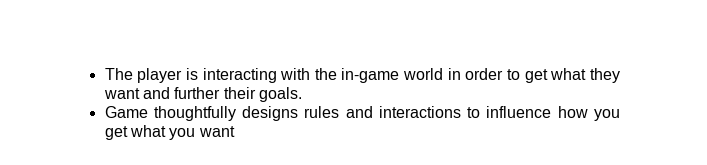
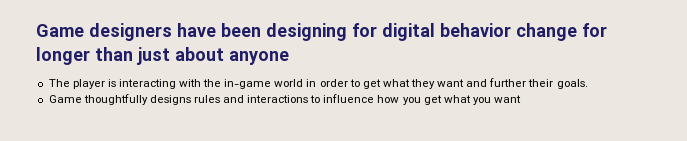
(104, 74) none -> [36,23,607,41] [36,47,289,65] Game designers have been designing for digital behavior change for longer than just about anyone //

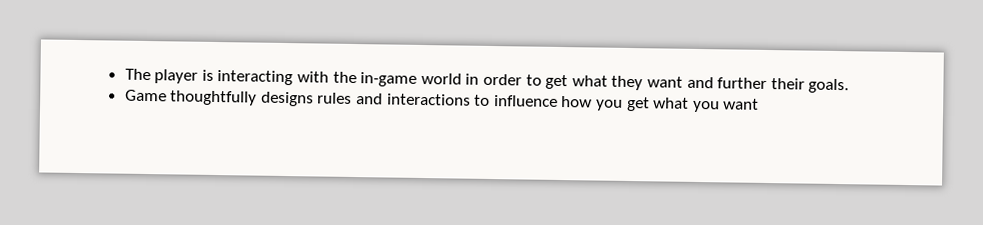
[36,23,607,41] [36,47,289,65] Game designers have been designing for digital behavior change for longer than just about anyone // -> (124, 74) none

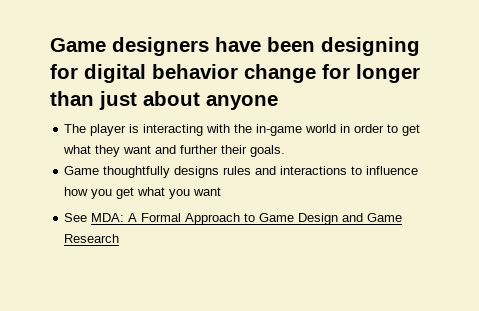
(124, 74) none -> [50,37,420,56] [50,64,420,83] [50,91,278,110] Game designers have been designing for digital behavior change for longer than just about anyone //
(760, 104) none -> [64,213,403,225] [64,234,120,243] // See MDA: A Formal Approach to Game Design and Game Research

